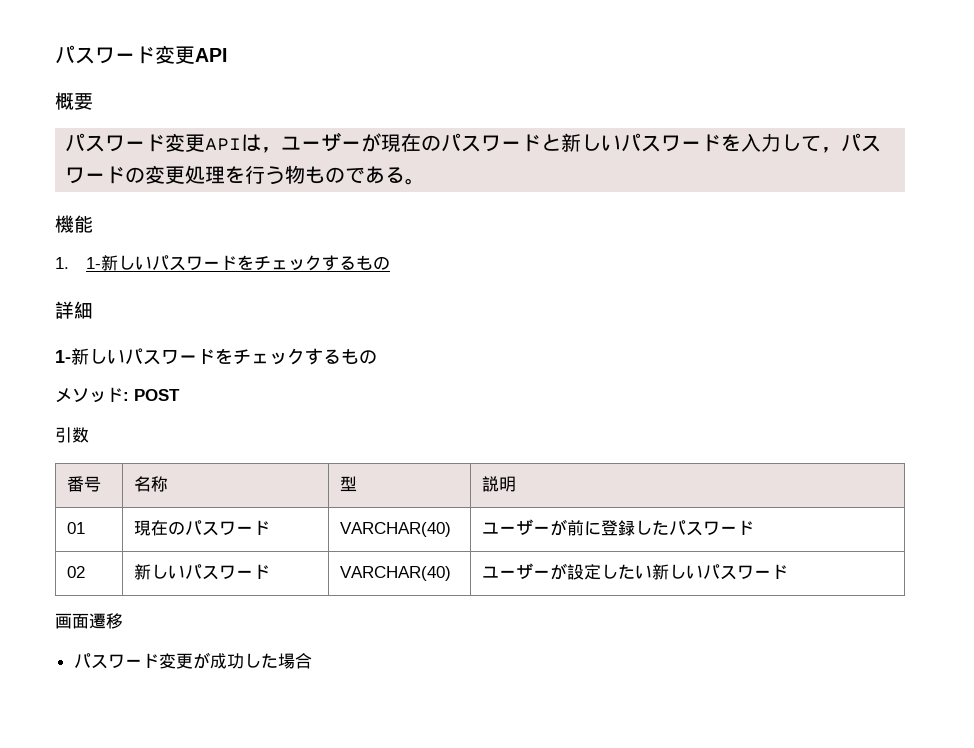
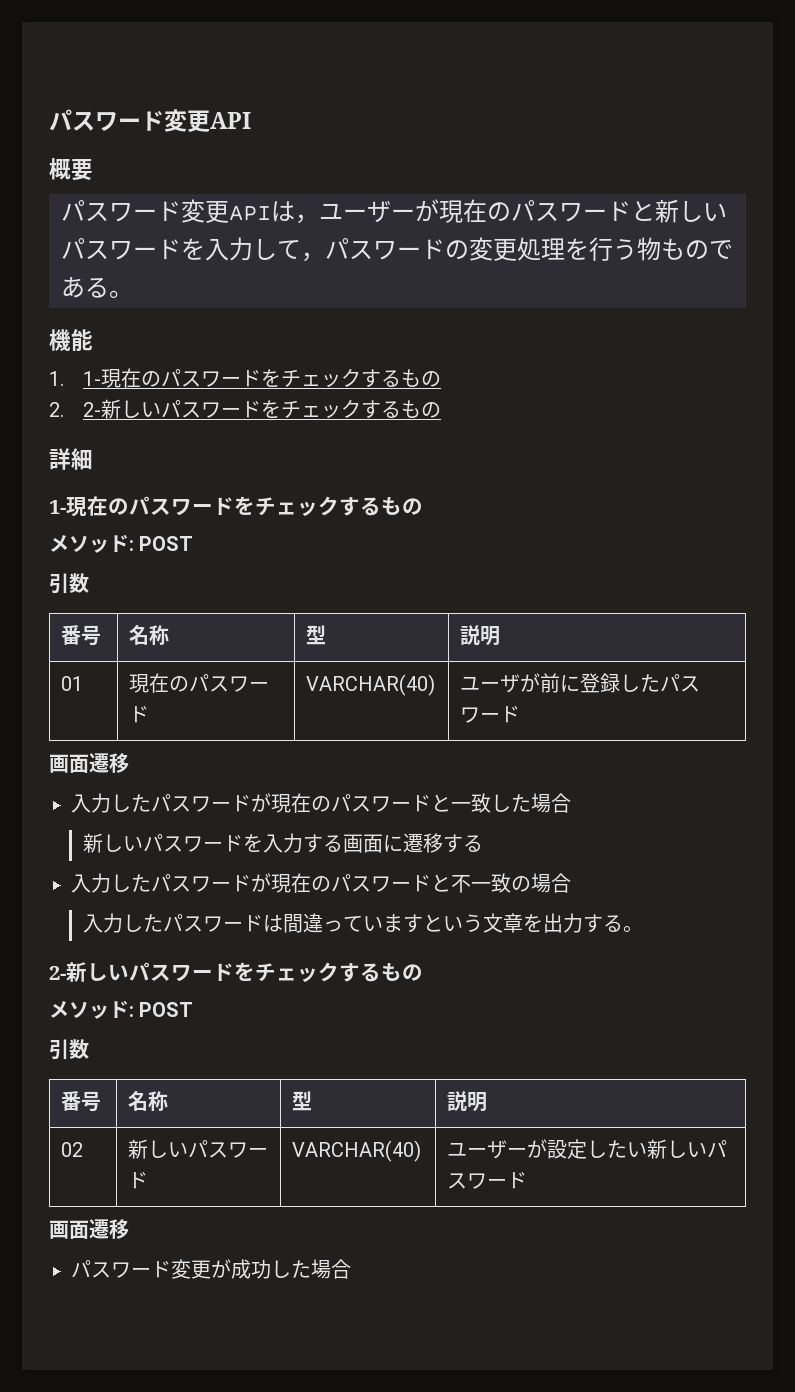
(102, 263) none -> [100,368,441,388] [49,402,101,417] 現在のパスワードをチェックするもの // 2. 2-
[71,348,125,365] 新しい -> [66,496,129,517] 現在の
[532,526,550,534] ー -> (521, 683) none
(754, 527) none -> [49,753,129,773] [71,793,571,813] [82,833,483,853] [71,873,571,893] [82,913,643,933] [49,962,423,982] [49,1000,194,1019] [49,1039,89,1060] [61,1091,102,1112] [128,1091,169,1112] [292,1091,313,1111] [447,1091,488,1112] // 画面遷移 // 入力したパスワードが現在のパスワードと一致した場合 // 新しいパスワードを入力する画面に遷移する // 入力したパスワードが現在のパスワードと不一致の場合 // 入力したパスワードは間違っていますという文章を出力する。 // 2-新しいパスワードをチェックするもの // メソッド: POST // 引数 // 番号 | 名称 | 型 | 説明

